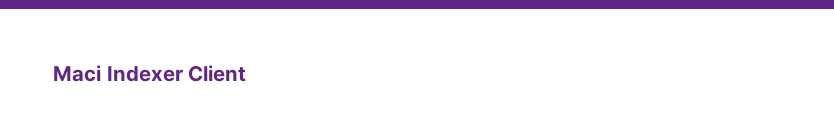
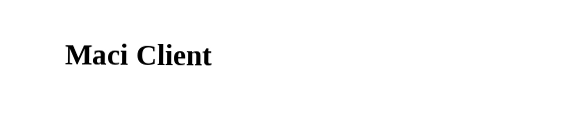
[106,66,183,82] Indexer -> (129, 54) none

